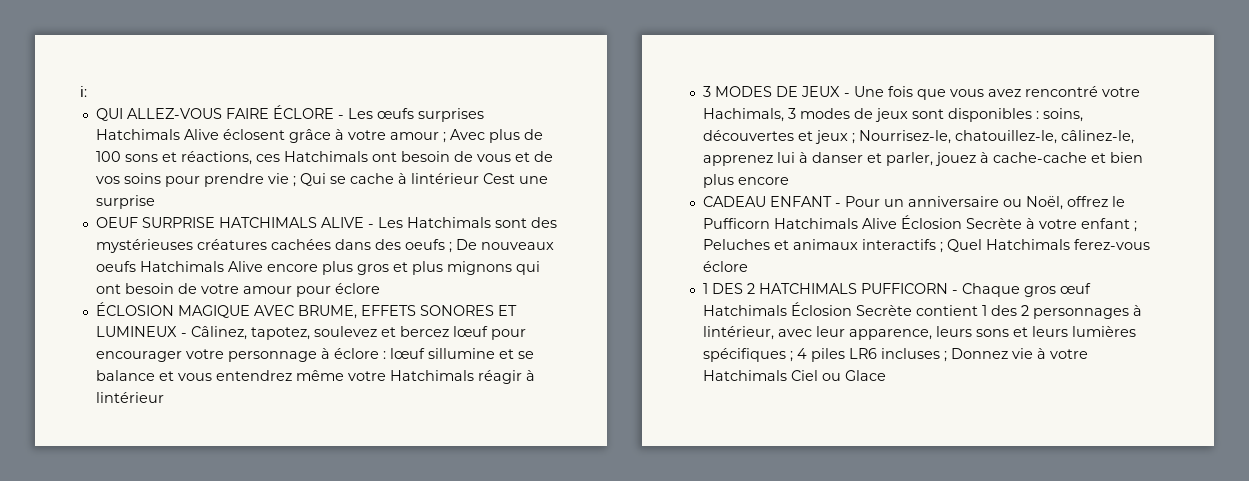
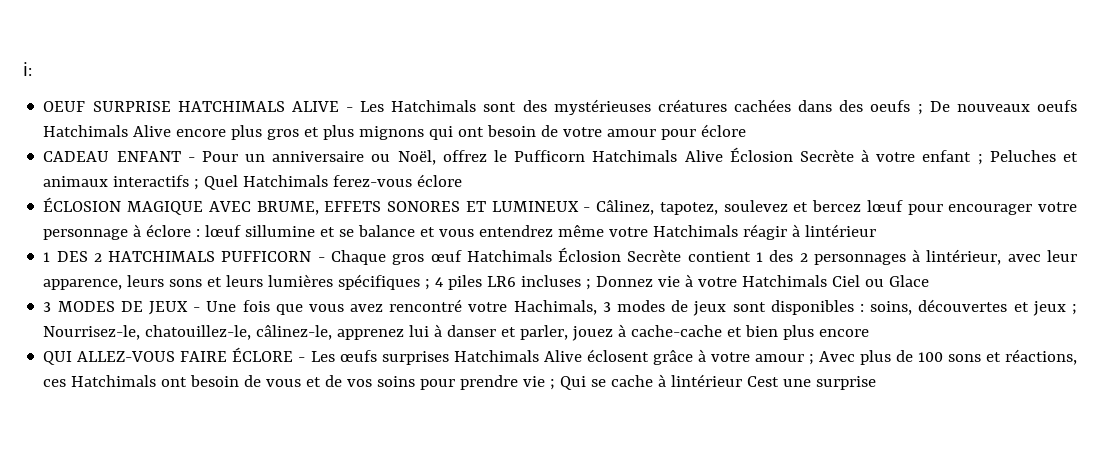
(87, 91) none -> [43,99,1078,115] [43,124,747,140] [43,147,1079,165] [43,174,463,190] [43,197,1077,215] [43,224,877,240] [43,247,1078,265] [43,274,930,290] [43,299,1078,316] [43,324,870,341] // OEUF SURPRISE HATCHIMALS ALIVE - Les Hatchimals sont des mystérieuses créatures cachées dans des oeufs ; De nouveaux oeufs Hatchimals Alive encore plus gros et plus mignons qui ont besoin de votre amour pour éclore // CADEAU ENFANT - Pour un anniversaire ou Noël, offrez le Pufficorn Hatchimals Alive Éclosion Secrète à votre enfant ; Peluches et animaux interactifs ; Quel Hatchimals ferez-vous éclore // ÉCLOSION MAGIQUE AVEC BRUME, EFFETS SONORES ET LUMINEUX - Câlinez, tapotez, soulevez et bercez lœuf pour encourager votre personnage à éclore : lœuf sillumine et se balance et vous entendrez même votre Hatchimals réagir à lintérieur // 1 DES 2 HATCHIMALS PUFFICORN - Chaque gros œuf Hatchimals Éclosion Secrète contient 1 des 2 personnages à lintérieur, avec leur apparence, leurs sons et leurs lumières spécifiques ; 4 piles LR6 incluses ; Donnez vie à votre Hatchimals Ciel ou Glace // 3 MODES DE JEUX - Une fois que vous avez rencontré votre Hachimals, 3 modes de jeux sont disponibles : soins, découvertes et jeux ; Nourrisez-le, chatouillez-le, câlinez-le, apprenez lui à danser et parler, jouez à cache-cache et bien plus encore
[95,217,557,228] [95,239,554,253] [95,261,540,275] [95,283,380,297] [95,302,517,319] [95,326,526,340] [95,348,534,362] [95,370,535,384] [95,392,164,403] [702,86,1140,100] [702,108,1083,122] [702,130,1134,144] [702,152,1143,166] [702,174,789,188] [702,196,1125,210] [702,215,1137,232] [702,239,1150,253] [702,261,748,272] [702,283,1091,297] [702,302,1142,319] [702,326,1136,340] [702,348,1088,362] [702,370,886,381] // OEUF SURPRISE HATCHIMALS ALIVE - Les Hatchimals sont des mystérieuses créatures cachées dans des oeufs ; De nouveaux oeufs Hatchimals Alive encore plus gros et plus mignons qui ont besoin de votre amour pour éclore // ÉCLOSION MAGIQUE AVEC BRUME, EFFETS SONORES ET LUMINEUX - Câlinez, tapotez, soulevez et bercez lœuf pour encourager votre personnage à éclore : lœuf sillumine et se balance et vous entendrez même votre Hatchimals réagir à lintérieur // 3 MODES DE JEUX - Une fois que vous avez rencontré votre Hachimals, 3 modes de jeux sont disponibles : soins, découvertes et jeux ; Nourrisez-le, chatouillez-le, câlinez-le, apprenez lui à danser et parler, jouez à cache-cache et bien plus encore // CADEAU ENFANT - Pour un anniversaire ou Noël, offrez le Pufficorn Hatchimals Alive Éclosion Secrète à votre enfant ; Peluches et animaux interactifs ; Quel Hatchimals ferez-vous éclore // 1 DES 2 HATCHIMALS PUFFICORN - Chaque gros œuf Hatchimals Éclosion Secrète contient 1 des 2 personnages à lintérieur, avec leur apparence, leurs sons et leurs lumières spécifiques ; 4 piles LR6 incluses ; Donnez vie à votre Hatchimals Ciel ou Glace -> (877, 383) none

